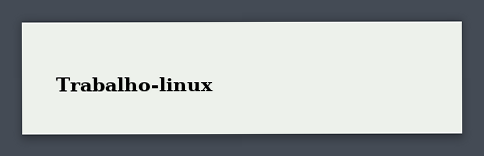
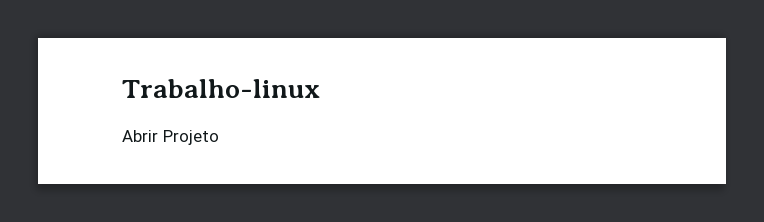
(214, 84) none -> [122,130,219,145] // Abrir Projeto

